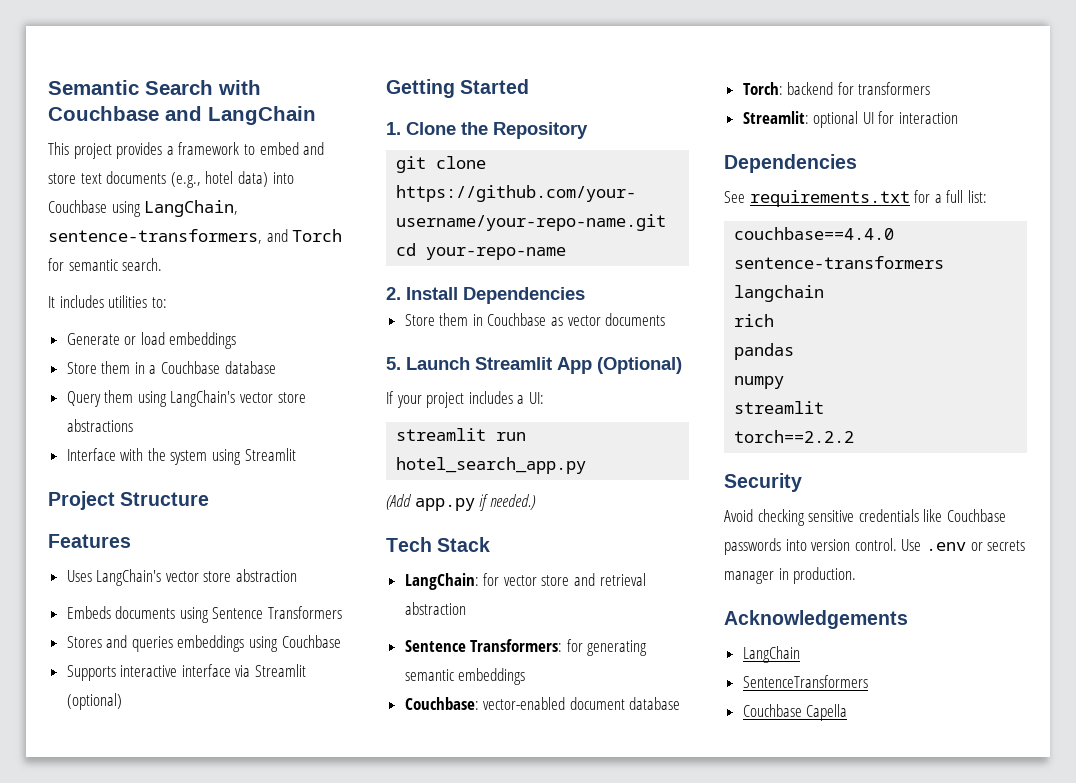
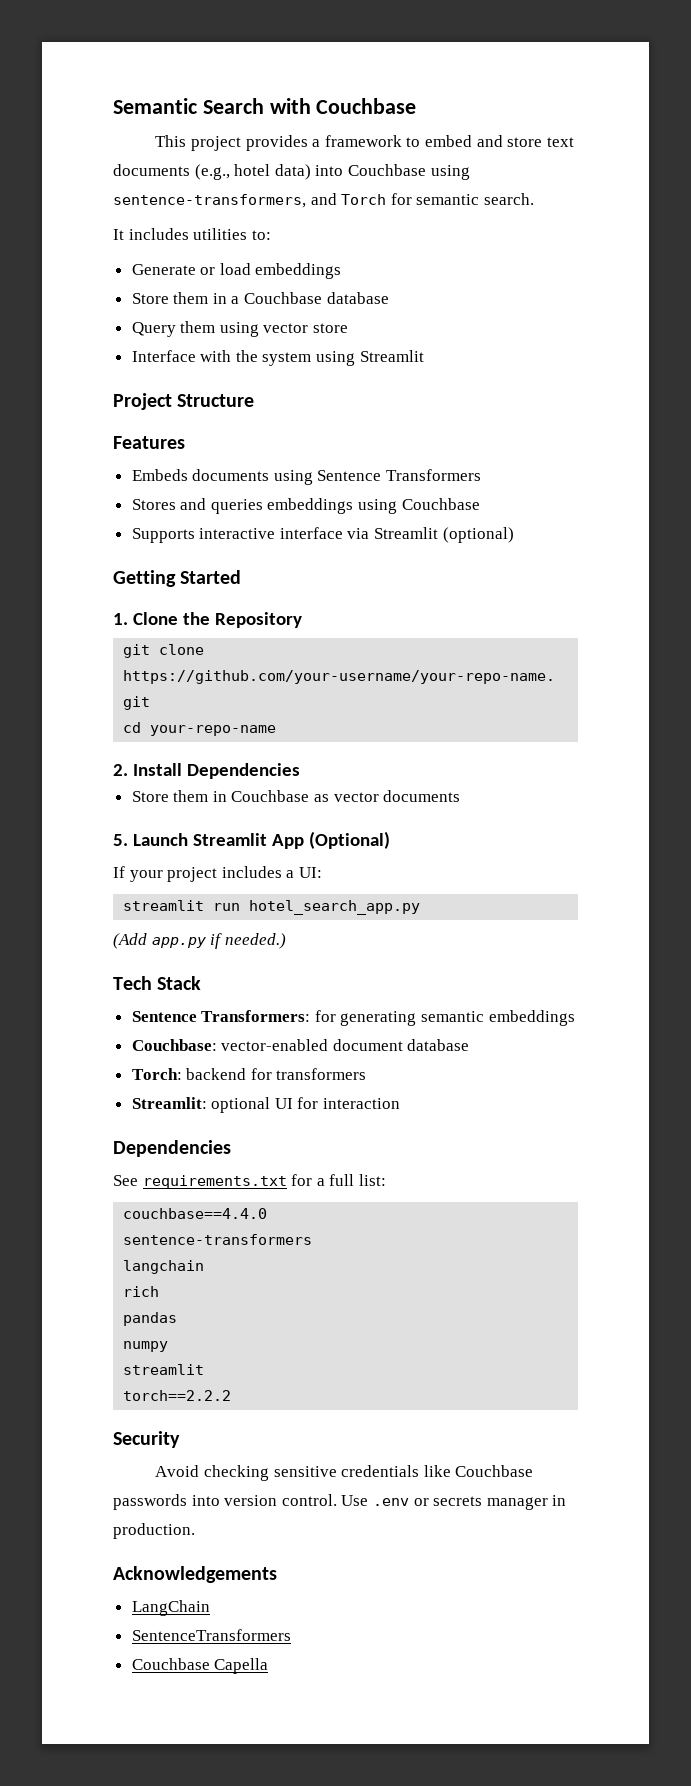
[165,106,316,125] and LangChain -> (417, 106) none
[144,200,239,217] LangChain, -> (470, 172) none
[170,390,306,407] [66,419,133,432] LangChain's vector store abstractions -> [263,323,349,333] vector store
[66,569,298,586] // Uses LangChain's vector store abstraction -> (185, 442) none
[404,573,646,590] [404,602,466,615] // LangChain: for vector store and retrieval abstraction -> (202, 983) none

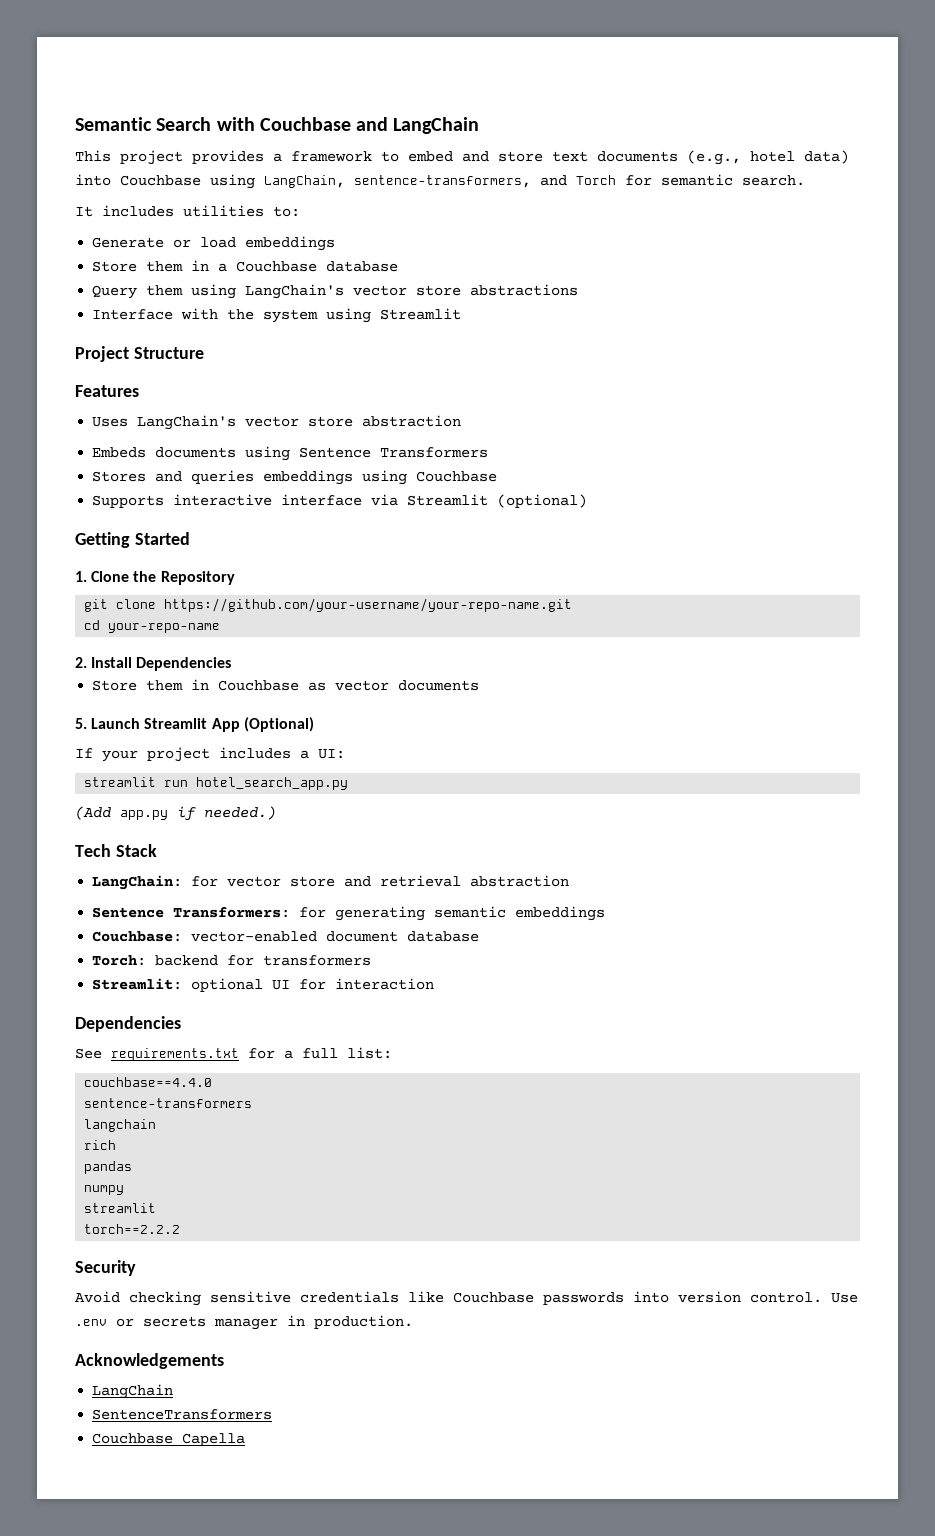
(417, 106) none -> [356,117,480,134] and LangChain
(470, 172) none -> [264,175,345,188] LangChain,
[263,323,349,333] vector store -> [245,284,579,299] LangChain's vector store abstractions
(185, 442) none -> [92,415,462,430] // Uses LangChain's vector store abstraction
(202, 983) none -> [92,875,570,890] // LangChain: for vector store and retrieval abstraction

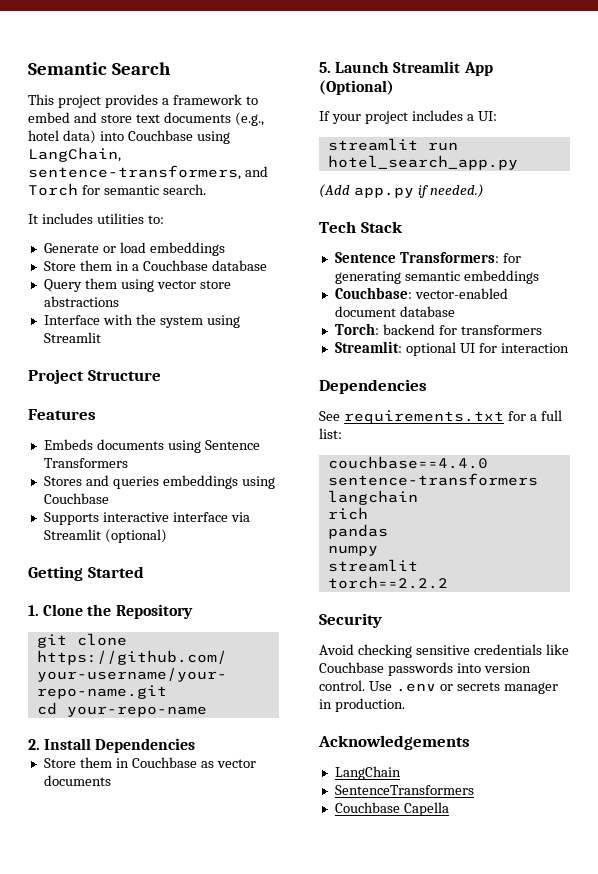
[216,117,480,134] with Couchbase and LangChain -> (171, 68) none
[245,284,345,299] LangChain's -> (154, 285) none
[92,415,462,430] // Uses LangChain's vector store abstraction -> (96, 414) none
[92,875,570,890] // LangChain: for vector store and retrieval abstraction -> (403, 227) none

